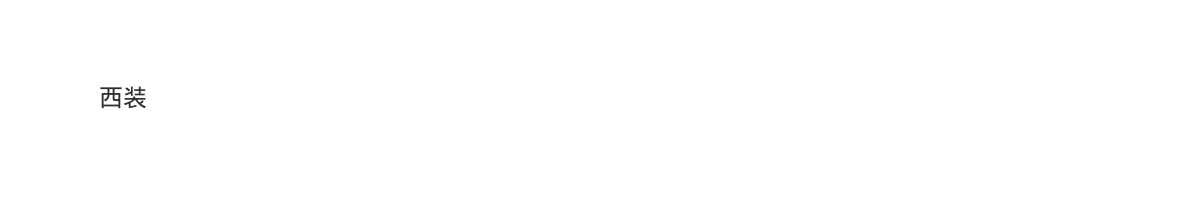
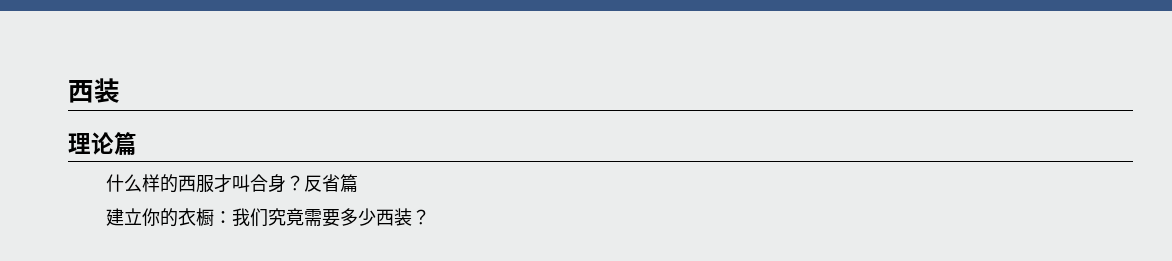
[99,86,147,109] 西装 -> [68,78,120,103] [68,132,137,155] [106,174,359,193] [106,208,431,227] 西装 // 理论篇 // 什么样的西服才叫合身？反省篇 // 建立你的衣橱：我们究竟需要多少西装？

